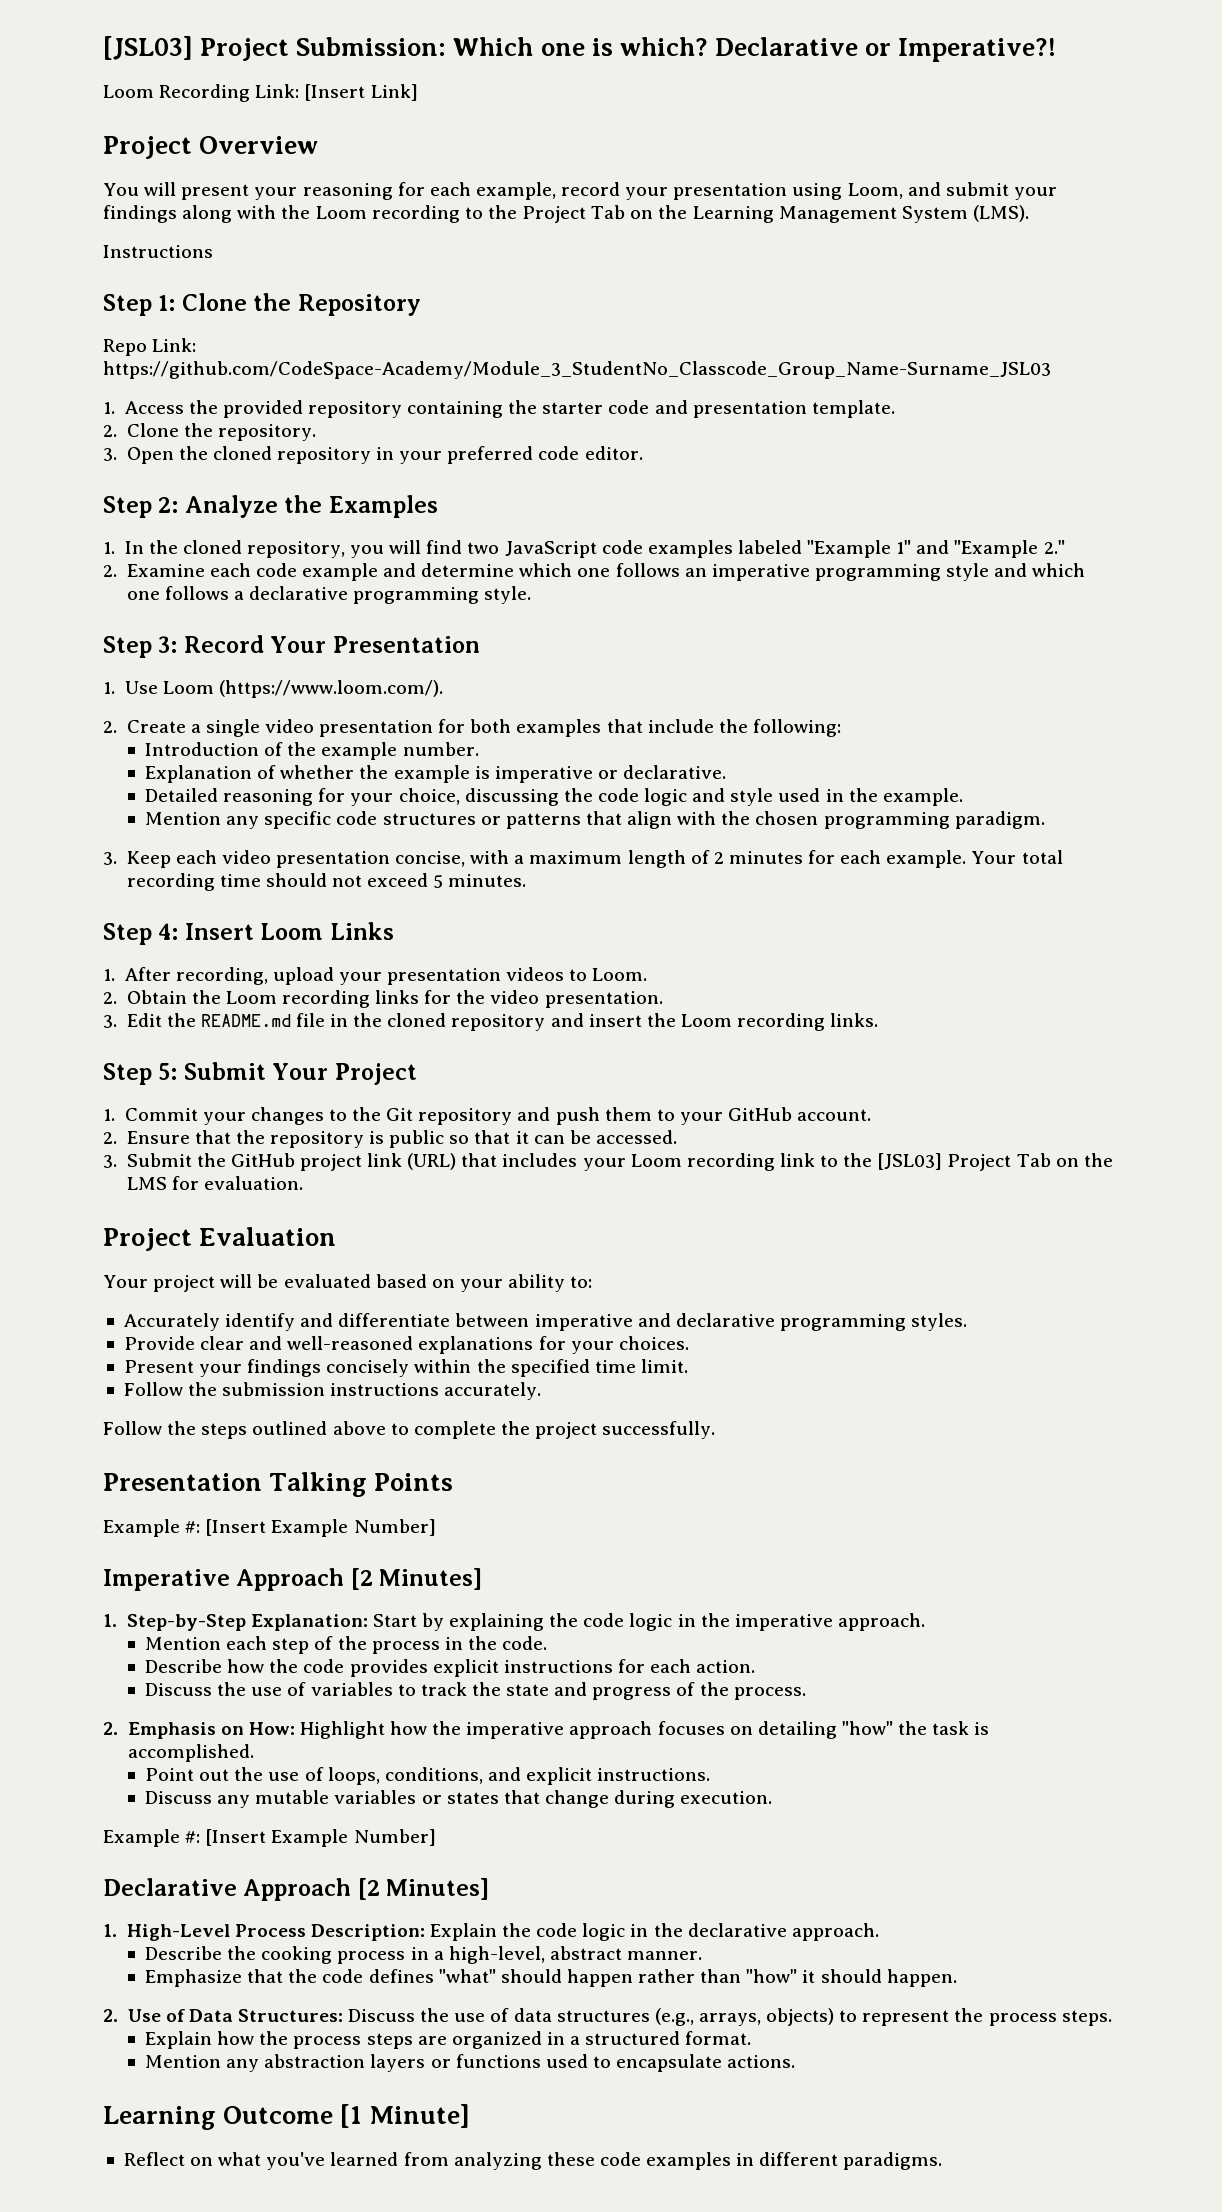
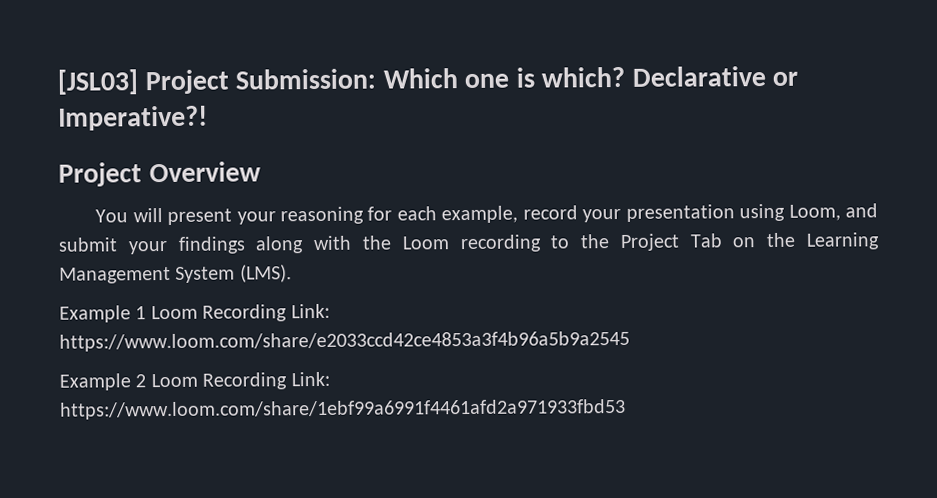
[103,84,418,102] // Loom Recording Link: [Insert Link] -> (208, 118) none
[103,245,213,258] [103,293,421,316] [103,338,197,356] [103,361,1051,379] [103,400,895,418] [103,423,316,441] [103,446,643,464] [103,495,438,518] [103,540,1065,558] [103,563,1086,581] [126,586,532,604] [103,635,480,658] [103,680,443,698] [103,719,841,737] [145,742,479,760] [145,765,727,783] [145,788,963,806] [145,811,1045,829] [103,850,1063,868] [126,873,527,891] [103,922,394,945] [103,967,648,985] [103,990,663,1008] [103,1013,879,1031] [103,1062,417,1085] [103,1107,872,1125] [103,1130,677,1148] [103,1153,1113,1171] [126,1176,303,1190] [103,1227,337,1251] [103,1274,593,1292] [123,1313,968,1331] [123,1336,689,1354] [123,1359,688,1377] [123,1382,542,1400] [103,1421,716,1439] [103,1472,454,1497] [103,1519,436,1537] [103,1568,483,1591] [103,1613,925,1631] [145,1636,548,1654] [145,1659,756,1677] [145,1682,806,1700] [103,1721,990,1739] [127,1744,254,1762] [145,1767,711,1785] [145,1790,773,1808] [103,1829,436,1847] [103,1878,490,1901] [103,1923,879,1941] [145,1946,703,1964] [145,1969,957,1987] [103,2008,1112,2026] [145,2031,752,2049] [145,2054,796,2072] [103,2104,471,2130] [123,2152,943,2170] Instructions // Step 1: Clone the Repository // Repo Link: https://github.com/CodeSpace-Academy/Module_3_StudentNo_Classcode_Group_Name-Surname_JSL03 // 1. Access the provided repository containing the starter code and presentation template. // 2. Clone the repository. // 3. Open the cloned repository in your preferred code editor. // Step 2: Analyze the Examples // 1. In the cloned repository, you will find two JavaScript code examples labeled "Example 1" and "Example 2." // 2. Examine each code example and determine which one follows an imperative programming style and which one follows a declarative programming style. // Step 3: Record Your Presentation // 1. Use Loom (https://www.loom.com/). // 2. Create a single video presentation for both examples that include the following: // Introduction of the example number. // Explanation of whether the example is imperative or declarative. // Detailed reasoning for your choice, discussing the code logic and style used in the example. // Mention any specific code structures or patterns that align with the chosen programming paradigm. // 3. Keep each video presentation concise, with a maximum length of 2 minutes for each example. Your total recording time should not exceed 5 minutes. // Step 4: Insert Loom Links // 1. After recording, upload your presentation videos to Loom. // 2. Obtain the Loom recording links for the video presentation. // 3. Edit the README.md file in the cloned repository and insert the Loom recording links. // Step 5: Submit Your Project // 1. Commit your changes to the Git repository and push them to your GitHub account. // 2. Ensure that the repository is public so that it can be accessed. // 3. Submit the GitHub project link (URL) that includes your Loom recording link to the [JSL03] Project Tab on the LMS for evaluation. // Project Evaluation // Your project will be evaluated based on your ability to: // Accurately identify and differentiate between imperative and declarative programming styles. // Provide clear and well-reasoned explanations for your choices. // Present your findings concisely within the specified time limit. // Follow the submission instructions accurately. // Follow the steps outlined above to complete the project successfully. // Presentation Talking Points // Example #: [Insert Example Number] // Imperative Approach [2 Minutes] // 1. Step-by-Step Explanation: Start by explaining the code logic in the imperative approach. // Mention each step of the process in the code. // Describe how the code provides explicit instructions for each action. // Discuss the use of variables to track the state and progress of the process. // 2. Emphasis on How: Highlight how the imperative approach focuses on detailing "how" the task is accomplished. // Point out the use of loops, conditions, and explicit instructions. // Discuss any mutable variables or states that change during execution. // Example #: [Insert Example Number] // Declarative Approach [2 Minutes] // 1. High-Level Process Description: Explain the code logic in the declarative approach. // Describe the cooking process in a high-level, abstract manner. // Emphasize that the code defines "what" should happen rather than "how" it should happen. // 2. Use of Data Structures: Discuss the use of data structures (e.g., arrays, objects) to represent the process steps. // Explain how the process steps are organized in a structured format. // Mention any abstraction layers or functions used to encapsulate actions. // Learning Outcome [1 Minute] // Reflect on what you've learned from analyzing these code examples in different paradigms. -> [59,303,330,323] [59,330,630,352] [59,371,330,391] [60,398,626,420] Example 1 Loom Recording Link: https://www.loom.com/share/e2033ccd42ce4853a3f4b96a5b9a2545 // Example 2 Loom Recording Link: https://www.loom.com/share/1ebf99a6991f4461afd2a971933fbd53

